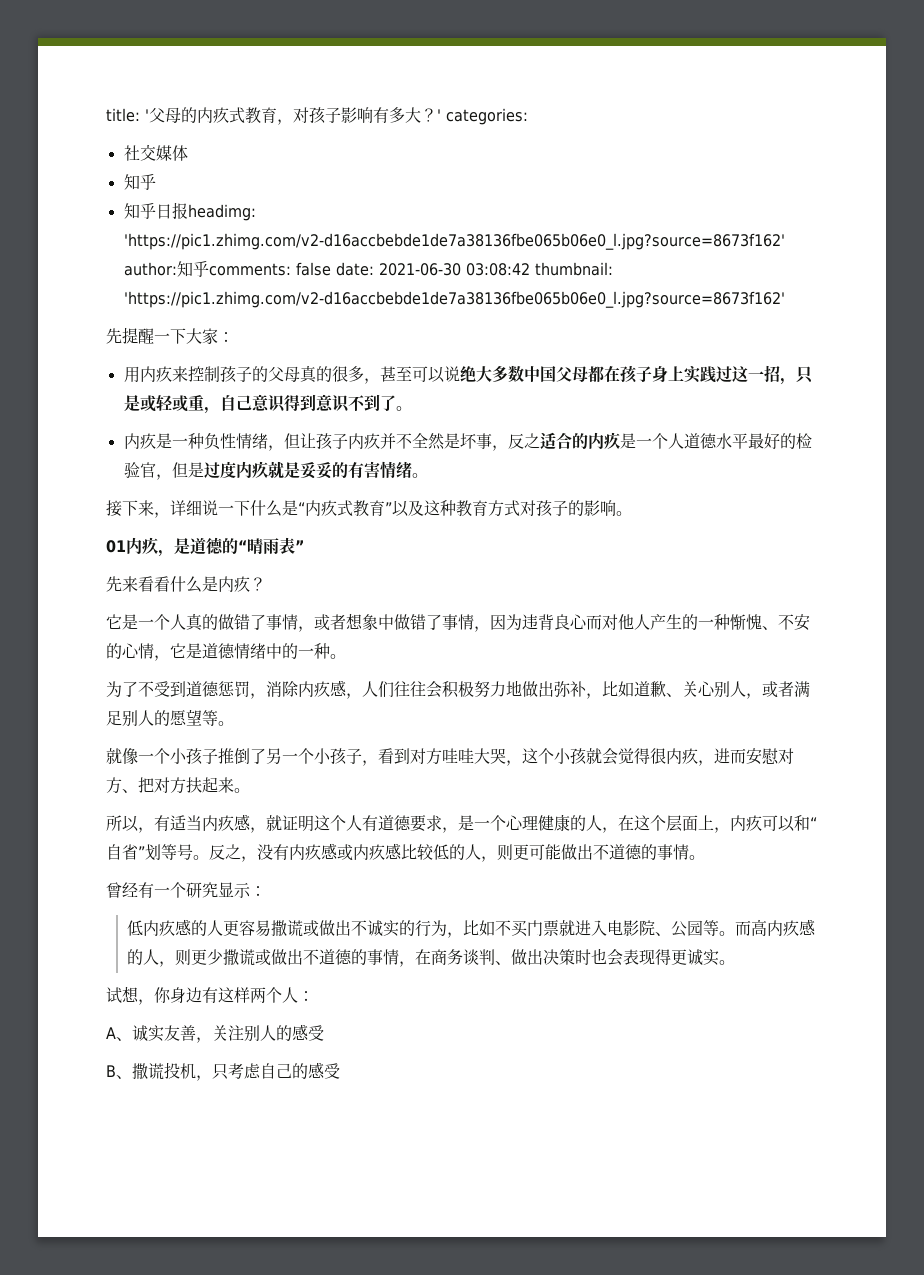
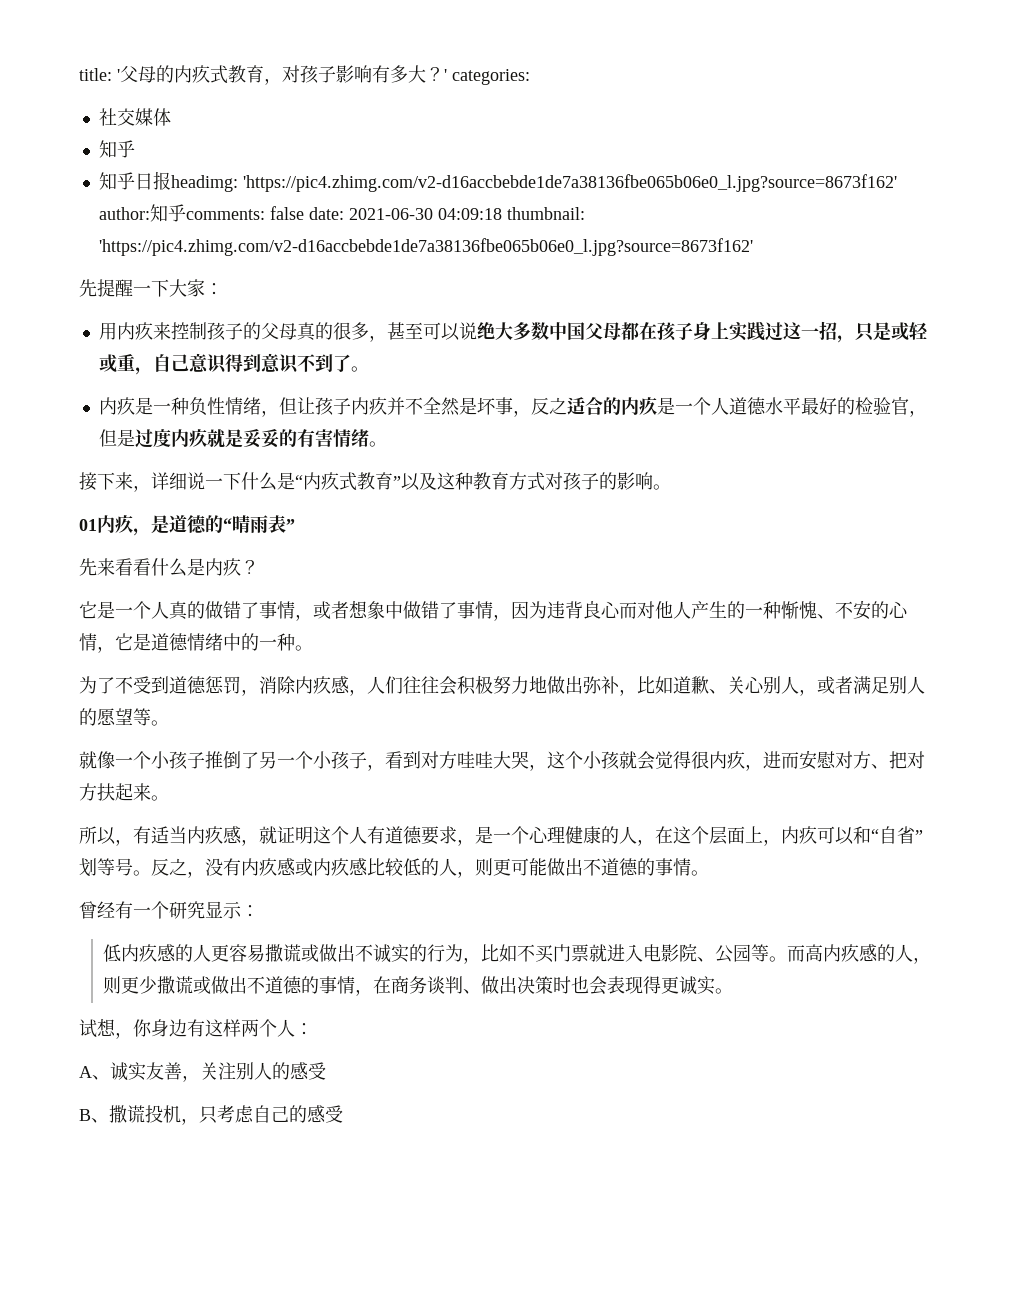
[123,233,785,250] 'https://pic1.zhimg.com/v2-d16accbebde1de7a38136fbe065b06e0_l.jpg?source=8673f162' -> [242,174,897,192] 'https://pic4.zhimg.com/v2-d16accbebde1de7a38136fbe065b06e0_l.jpg?source=8673f162'
[465,262,613,276] [123,291,785,308] 03:08:42 thumbnail: 'https://pic1.zhimg.com/v2-d16accbebde1de7a38136fbe065b06e0_l.jpg?source=8673f162' -> [437,207,585,220] [98,238,753,256] 04:09:18 thumbnail: 'https://pic4.zhimg.com/v2-d16accbebde1de7a38136fbe065b06e0_l.jpg?source=8673f162'

